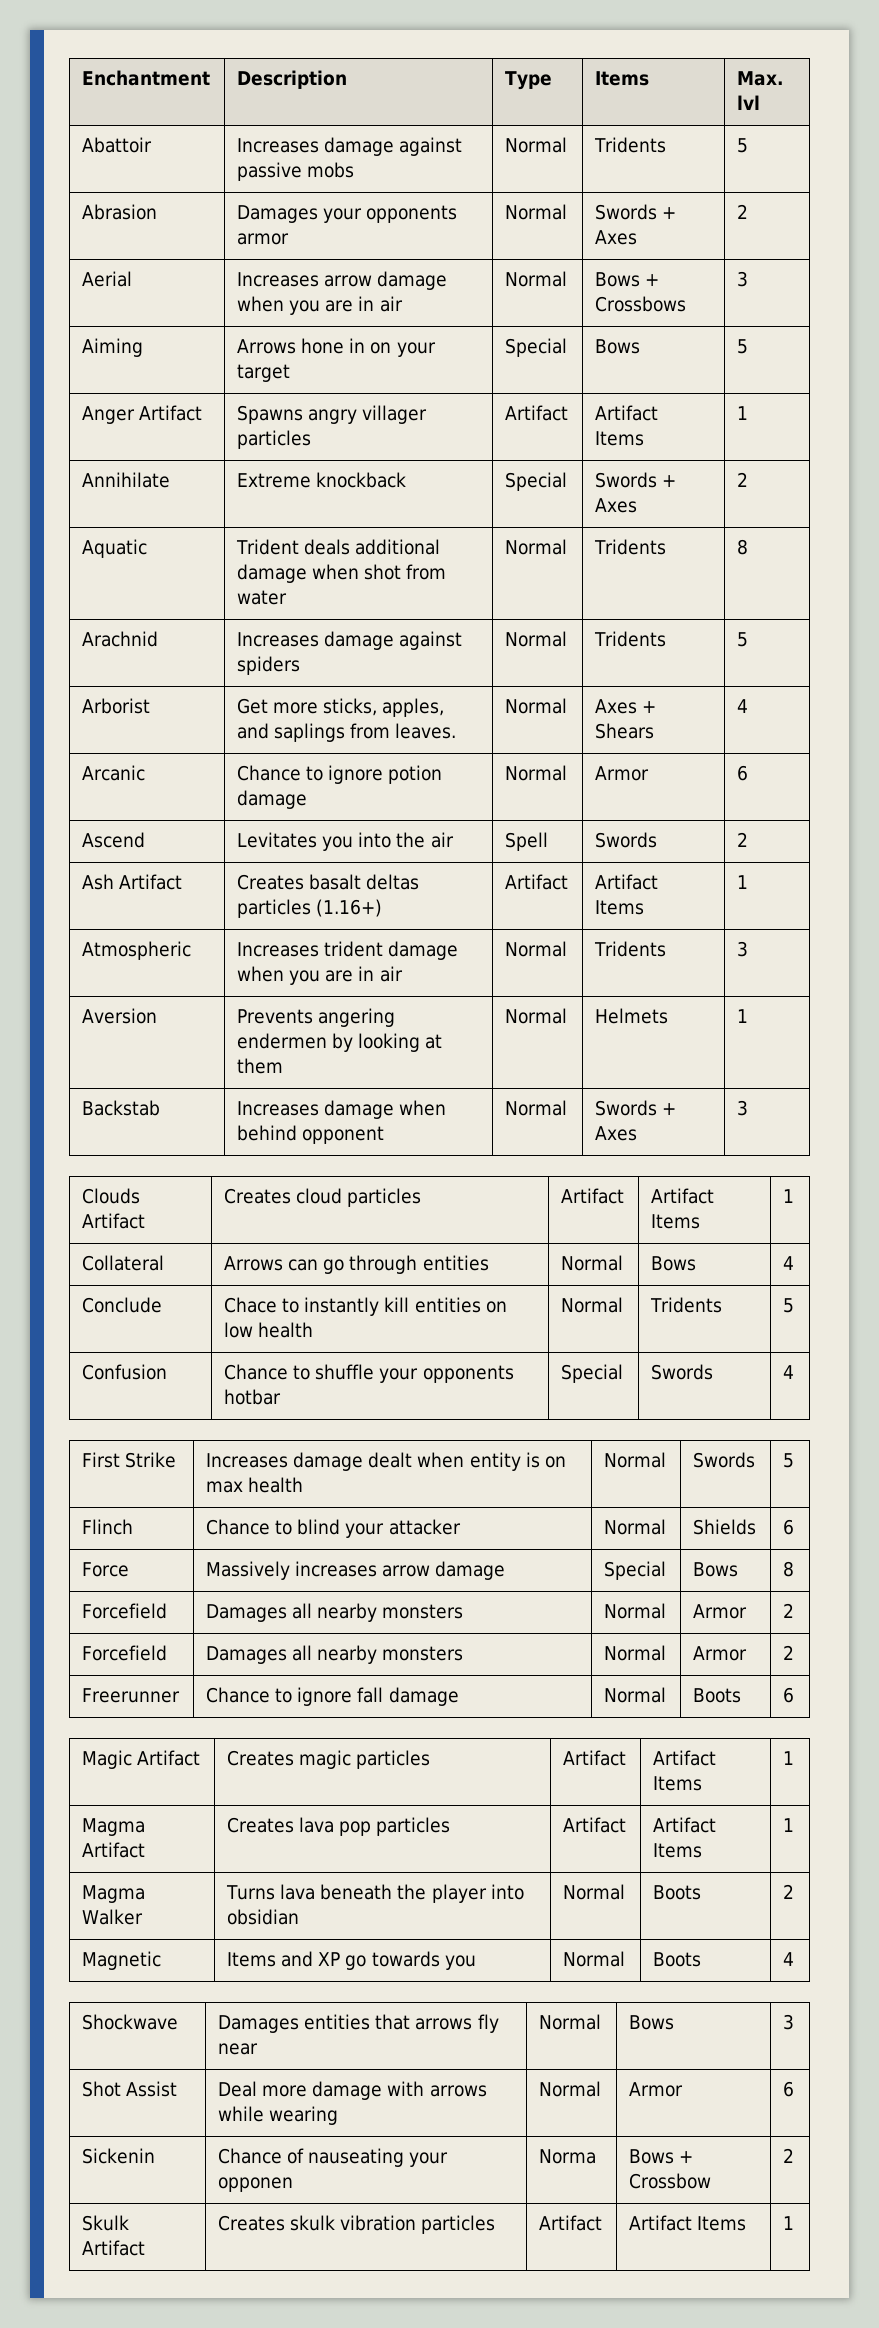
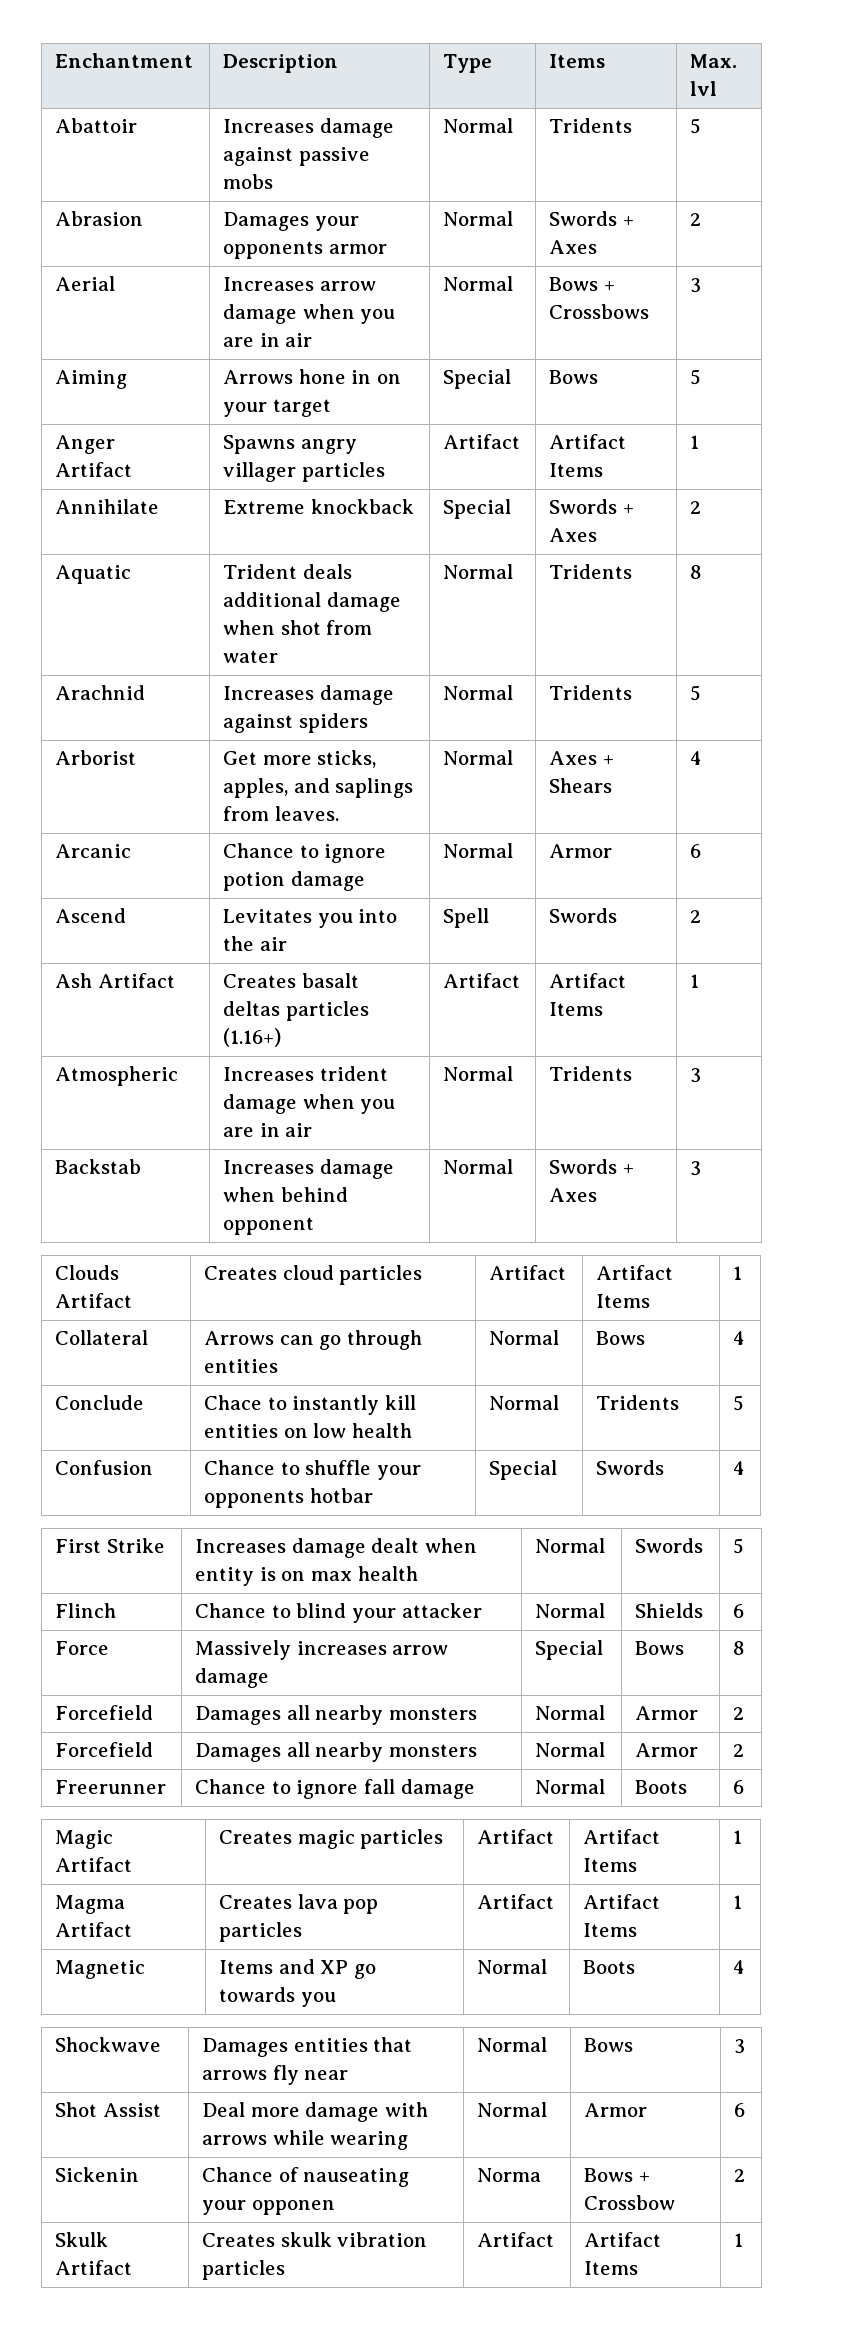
[82,1008,158,1024] [237,1008,396,1027] [237,1033,443,1052] [237,1058,284,1074] [505,1008,568,1024] [595,1008,669,1024] [737,1009,749,1023] // Aversion | Prevents angering endermen by looking at them | Normal | Helmets | 1 -> (702, 1075) none
[82,1885,146,1903] [82,1909,144,1925] [226,1884,524,1903] [227,1909,300,1925] [563,1884,626,1900] [653,1885,702,1900] [783,1884,795,1899] // Magma Walker | Turns lava beneath the player into obsidian | Normal | Boots | 2 -> (743, 1902) none

